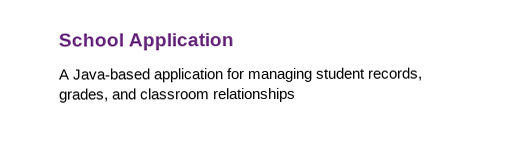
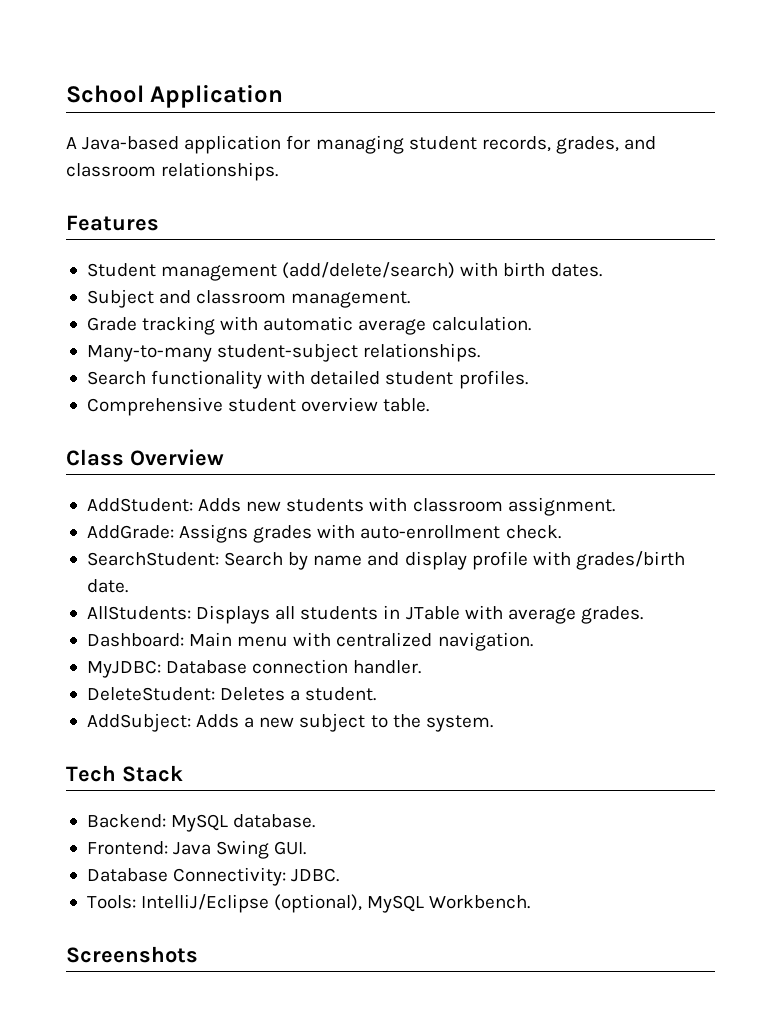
[213,87,297,103] relationships -> [161,162,279,181] [66,215,159,231] [86,262,602,281] [86,289,411,308] [86,316,531,335] [86,343,481,362] [86,370,528,389] [86,397,430,416] [66,449,224,466] [86,497,615,516] [86,524,561,543] [86,551,685,570] [86,579,128,593] [86,605,643,624] [86,632,533,651] [86,659,422,678] [86,687,377,701] [86,713,493,732] [66,765,183,782] [86,814,316,832] [86,840,307,859] [86,867,340,886] [86,894,531,913] [66,946,198,963] relationships. // Features // Student management (add/delete/search) with birth dates. // Subject and classroom management. // Grade tracking with automatic average calculation. // Many-to-many student-subject relationships. // Search functionality with detailed student profiles. // Comprehensive student overview table. // Class Overview // AddStudent: Adds new students with classroom assignment. // AddGrade: Assigns grades with auto-enrollment check. // SearchStudent: Search by name and display profile with grades/birth date. // AllStudents: Displays all students in JTable with average grades. // Dashboard: Main menu with centralized navigation. // MyJDBC: Database connection handler. // DeleteStudent: Deletes a student. // AddSubject: Adds a new subject to the system. // Tech Stack // Backend: MySQL database. // Frontend: Java Swing GUI. // Database Connectivity: JDBC. // Tools: IntelliJ/Eclipse (optional), MySQL Workbench. // Screenshots

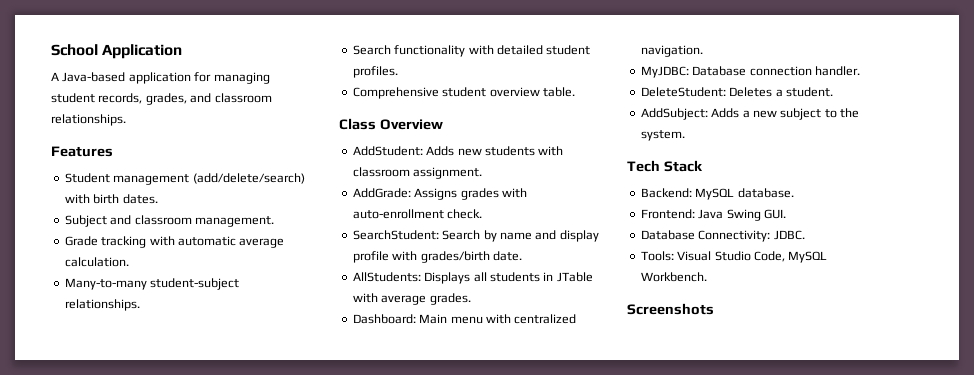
[141,894,363,913] IntelliJ/Eclipse (optional), -> [677,251,785,262] Visual Studio Code,

